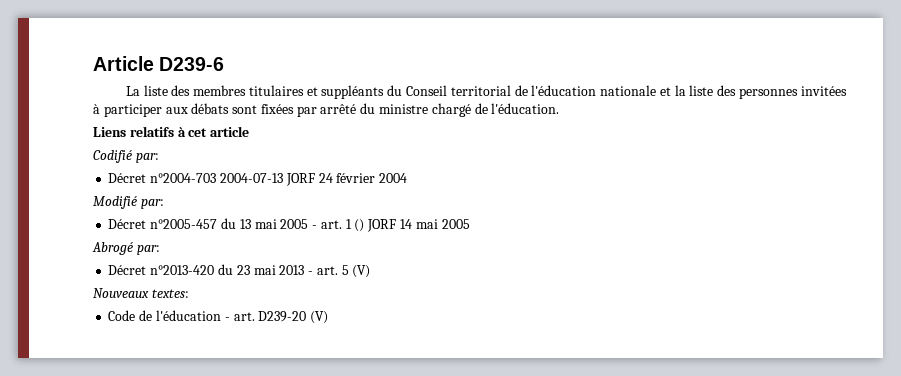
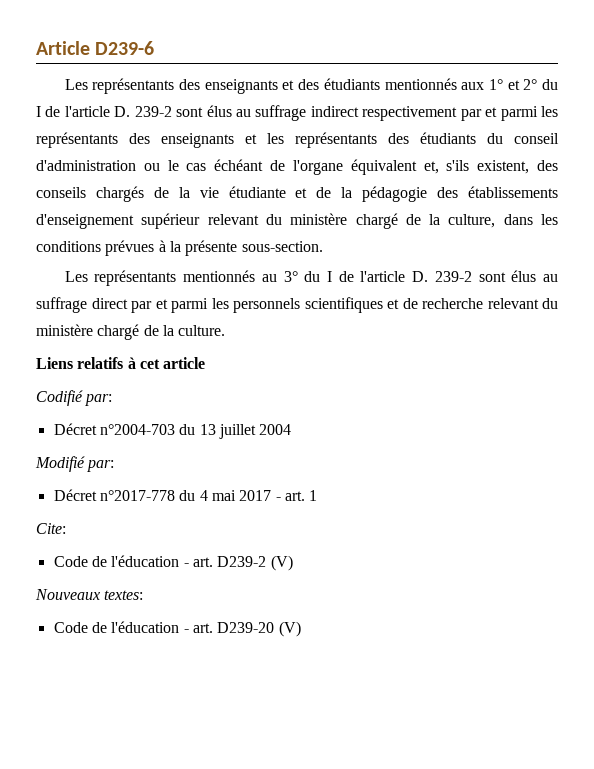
[125,85,847,99] [93,103,560,117] La liste des membres titulaires et suppléants du Conseil territorial de l'éducation nationale et la liste des personnes invitées à participer aux débats sont fixées par arrêté du ministre chargé de l'éducation. -> [64,78,558,94] [36,105,558,121] [36,132,559,148] [36,159,558,175] [36,186,559,202] [36,213,559,229] [36,240,323,256] [64,270,558,286] [36,297,558,313] [36,324,226,340] Les représentants des enseignants et des étudiants mentionnés aux 1° et 2° du I de l'article D. 239-2 sont élus au suffrage indirect respectivement par et parmi les représentants des enseignants et les représentants des étudiants du conseil d'administration ou le cas échéant de l'organe équivalent et, s'ils existent, des conseils chargés de la vie étudiante et de la pédagogie des établissements d'enseignement supérieur relevant du ministère chargé de la culture, dans les conditions prévues à la présente sous-section. // Les représentants mentionnés au 3° du I de l'article D. 239-2 sont élus au suffrage direct par et parmi les personnels scientifiques et de recherche relevant du ministère chargé de la culture.
[219,173,376,186] 2004-07-13 JORF 24 février -> [179,424,256,439] du 13 juillet
[150,218,470,232] [92,242,160,255] [108,264,349,275] n°2005-457 du 13 mai 2005 - art. 1 () JORF 14 mai 2005 // Abrogé par: // Décret n°2013-420 du 23 mai 2013 - art. 5 -> [99,490,318,501] [36,523,66,534] [53,555,267,567] n°2017-778 du 4 mai 2017 - art. 1 // Cite: // Code de l'éducation - art. D239-2

